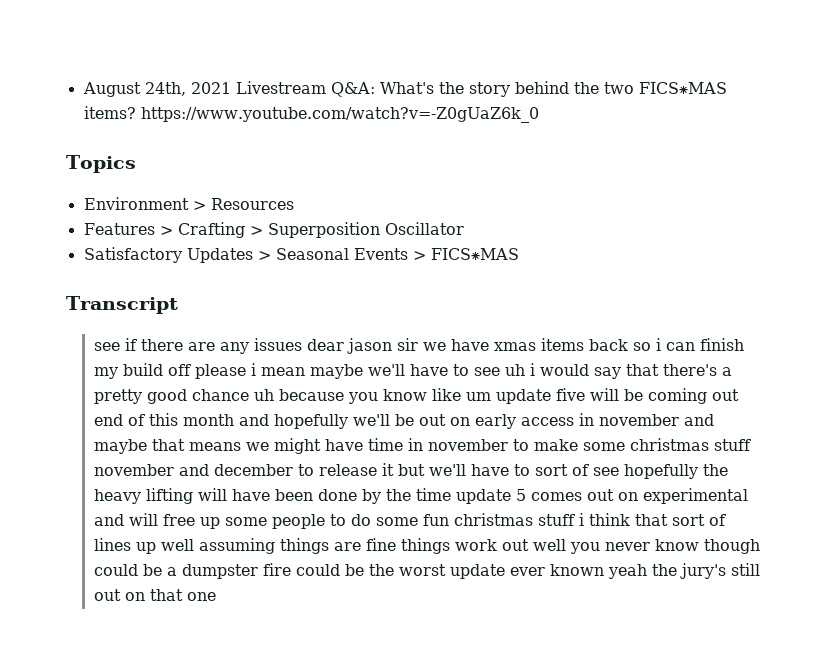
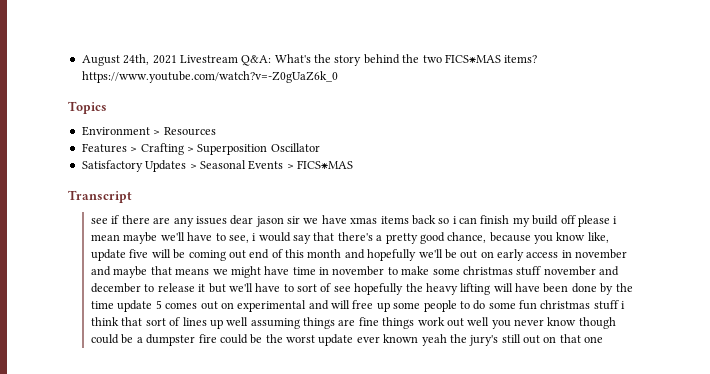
[473,364,525,376] see uh -> [228,235,249,243] see,
[191,389,274,401] chance uh -> [447,232,487,243] chance,
[431,388,491,401] like um -> [587,232,609,243] like,

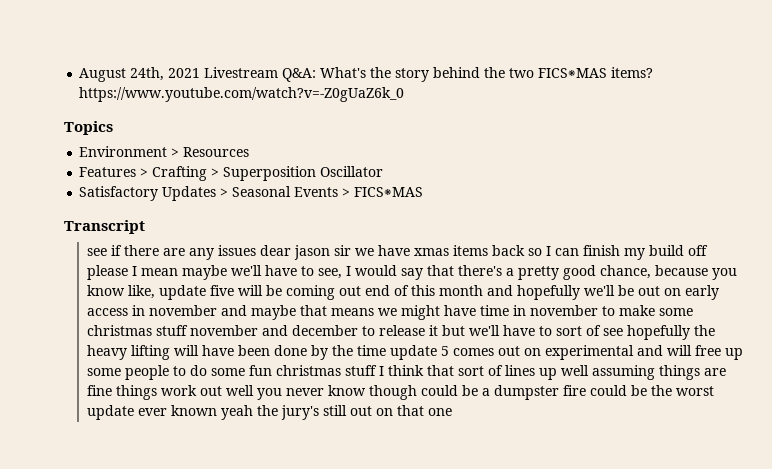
[452,216,457,224] i -> [546,246,552,256] I
[613,216,618,224] i -> [132,266,138,276] I
[252,233,257,241] i -> [346,266,352,276] I
[621,301,626,309] i -> [379,366,385,376] I

